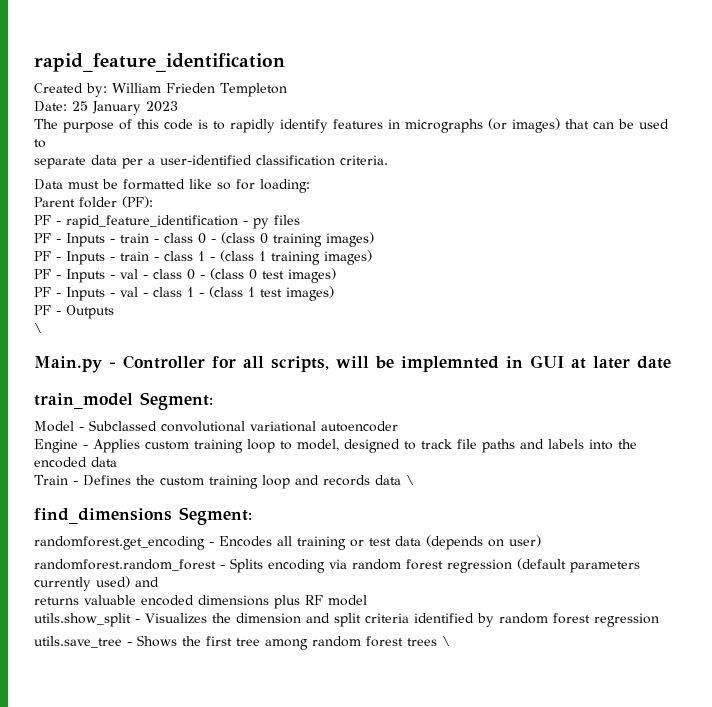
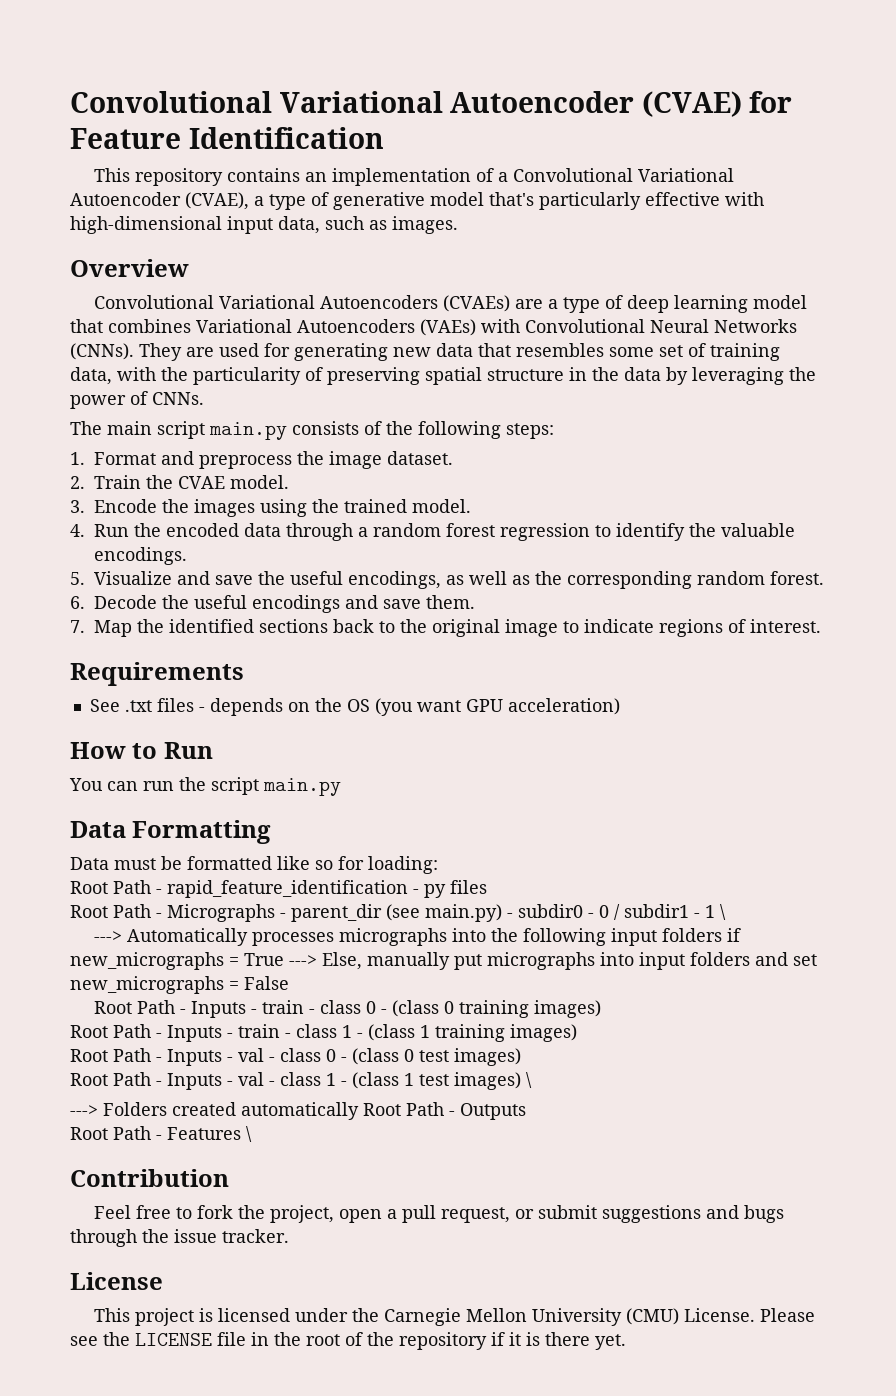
[34,53,285,72] [34,83,287,97] [34,101,178,115] [34,118,669,133] [34,139,46,148] [34,155,388,169] rapid_feature_identification // Created by: William Frieden Templeton // Date: 25 January 2023 // The purpose of this code is to rapidly identify features in micrographs (or images) that can be used to // separate data per a user-identified classification criteria. -> [70,91,793,117] [70,127,384,149] [94,168,735,186] [70,192,764,210] [70,216,458,234] [70,259,189,277] [94,295,808,313] [70,319,797,336] [70,343,780,361] [70,367,816,385] [70,391,204,409] [70,421,554,440] [70,451,453,469] [70,475,289,489] [70,499,471,517] [70,523,795,541] [94,547,187,565] [70,571,824,589] [70,595,475,613] [70,619,821,637] [70,662,244,686] [89,698,620,716] [70,742,213,759] [69,777,341,796] [70,820,272,844] Convolutional Variational Autoencoder (CVAE) for Feature Identification // This repository contains an implementation of a Convolutional Variational Autoencoder (CVAE), a type of generative model that's particularly effective with high-dimensional input data, such as images. // Overview // Convolutional Variational Autoencoders (CVAEs) are a type of deep learning model that combines Variational Autoencoders (VAEs) with Convolutional Neural Networks (CNNs). They are used for generating new data that resembles some set of training data, with the particularity of preserving spatial structure in the data by leveraging the power of CNNs. // The main script main.py consists of the following steps: // 1. Format and preprocess the image dataset. // 2. Train the CVAE model. // 3. Encode the images using the trained model. // 4. Run the encoded data through a random forest regression to identify the valuable encodings. // 5. Visualize and save the useful encodings, as well as the corresponding random forest. // 6. Decode the useful encodings and save them. // 7. Map the identified sections back to the original image to indicate regions of interest. // Requirements // See .txt files - depends on the OS (you want GPU acceleration) // How to Run // You can run the script main.py // Data Formatting
[34,196,153,208] [34,215,51,225] Parent folder (PF): // PF -> [70,880,151,894] Root Path
[34,233,51,243] PF -> [70,904,726,922] [94,928,742,946] [70,952,817,970] [70,976,289,994] [94,1000,176,1014] Root Path - Micrographs - parent_dir (see main.py) - subdir0 - 0 / subdir1 - 1 \ // ---> Automatically processes micrographs into the following input folders if new_micrographs = True ---> Else, manually put micrographs into input folders and set new_micrographs = False // Root Path
[34,251,51,261] PF -> [70,1024,151,1038] Root Path
[34,269,51,279] PF -> [70,1048,151,1062] Root Path
[34,287,51,297] PF -> [70,1072,151,1086] Root Path
[34,305,114,319] [34,323,42,333] [34,355,671,373] [34,392,213,410] [34,420,398,432] [34,439,637,453] [34,457,117,468] [34,475,414,489] [34,507,252,525] [34,535,541,550] [34,558,640,573] [34,576,159,591] [34,595,367,609] [34,613,659,627] [34,635,450,650] // PF - Outputs // \ // Main.py - Controller for all scripts, will be implemnted in GUI at later date // train_model Segment: // Model - Subclassed convolutional variational autoencoder // Engine - Applies custom training loop to model, designed to track file paths and labels into the encoded data // Train - Defines the custom training loop and records data \ // find_dimensions Segment: // randomforest.get_encoding - Encodes all training or test data (depends on user) // randomforest.random_forest - Splits encoding via random forest regression (default parameters currently used) and // returns valuable encoded dimensions plus RF model // utils.show_split - Visualizes the dimension and split criteria identified by random forest regression // utils.save_tree - Shows the first tree among random forest trees \ -> [526,1072,532,1088] [70,1102,526,1120] [70,1126,252,1142] [70,1169,229,1187] [94,1205,785,1223] [70,1229,289,1247] [70,1272,163,1290] [94,1308,816,1326] [70,1332,626,1350] \ // ---> Folders created automatically Root Path - Outputs // Root Path - Features \ // Contribution // Feel free to fork the project, open a pull request, or submit suggestions and bugs through the issue tracker. // License // This project is licensed under the Carnegie Mellon University (CMU) License. Please see the LICENSE file in the root of the repository if it is there yet.

